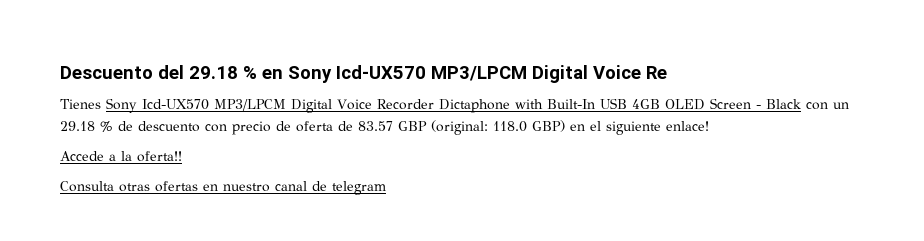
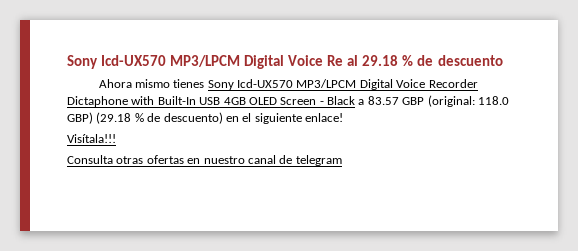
[60,65,283,79] Descuento del 29.18 % en -> (67, 62) none
[60,99,101,109] // Tienes -> [347,55,503,66] [98,79,205,88] al 29.18 % de descuento // Ahora mismo tienes
[805,102,849,110] [60,121,353,135] con un 29.18 % de descuento con precio de oferta de -> [358,99,365,105] a
(565, 126) none -> [96,112,223,124] (29.18 % de descuento)
[60,151,182,162] Accede a la oferta!! -> [67,134,116,143] Visítala!!!

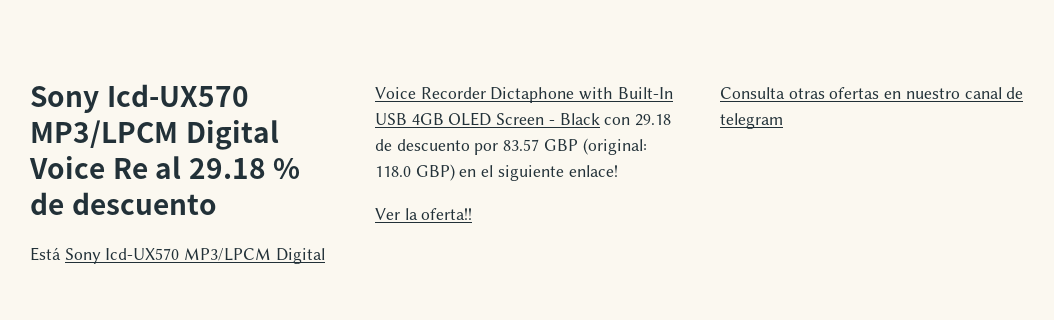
[98,79,205,88] Ahora mismo tienes -> [30,247,61,261] Está
[358,99,365,105] a -> [604,114,672,126] [375,139,499,155] con 29.18 de descuento por
[96,112,223,124] (29.18 % de descuento) -> (455, 172) none
[67,134,116,143] Visítala!!! -> [375,208,473,220] Ver la oferta!!

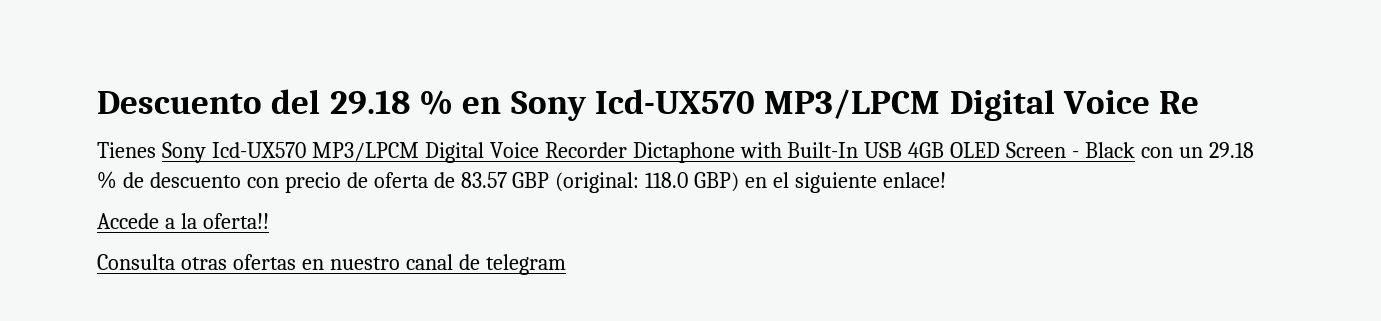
(30, 99) none -> [97,89,502,115] Descuento del 29.18 % en
[155,156,301,179] [30,192,217,215] [30,247,61,261] al 29.18 % de descuento // Está -> [97,142,156,158] // Tienes
[635,114,672,126] [375,139,499,155] 29.18 de descuento por -> [1178,142,1254,158] [97,171,455,193] un 29.18 % de descuento con precio de oferta de
[375,208,400,220] Ver -> [97,213,175,229] Accede a

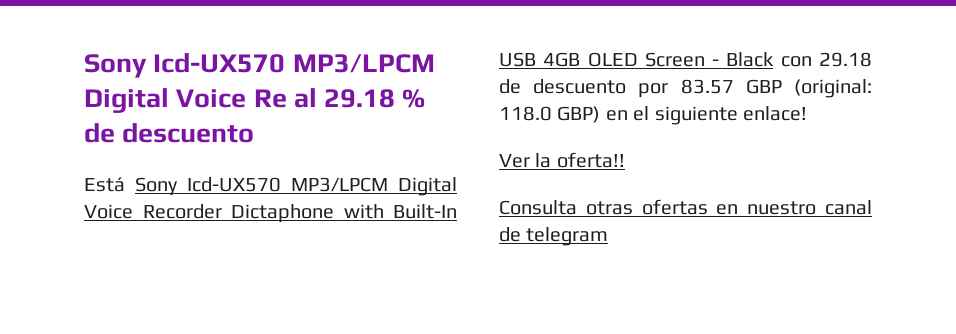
[97,89,502,115] Descuento del 29.18 % en -> (84, 66) none
[97,142,156,158] // Tienes -> [293,88,426,108] [84,123,255,143] [84,177,125,192] al 29.18 % de descuento // Está
[1178,142,1254,158] [97,171,455,193] un 29.18 % de descuento con precio de oferta de -> [819,52,872,67] [499,79,669,98] 29.18 de descuento por
[97,213,175,229] Accede a -> [499,154,530,168] Ver

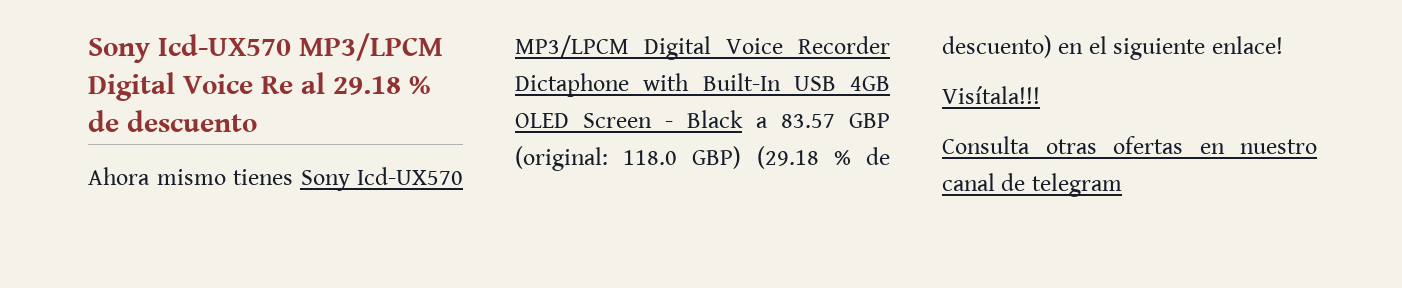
[84,177,125,192] Está -> [88,167,293,185] Ahora mismo tienes
[780,52,872,67] [499,79,669,98] con 29.18 de descuento por -> [756,117,768,128] a
(601, 114) none -> [756,146,890,169] [942,35,1052,58] (29.18 % de descuento)
[499,152,625,168] Ver la oferta!! -> [942,86,1040,104] Visítala!!!

